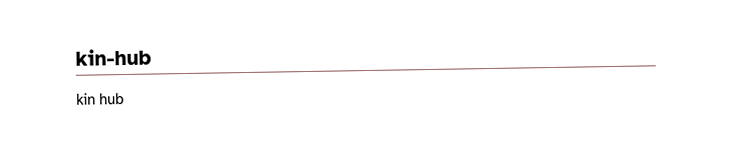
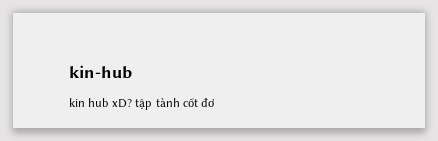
(124, 99) none -> [111,98,215,110] xD? tập tành cốt đơ

